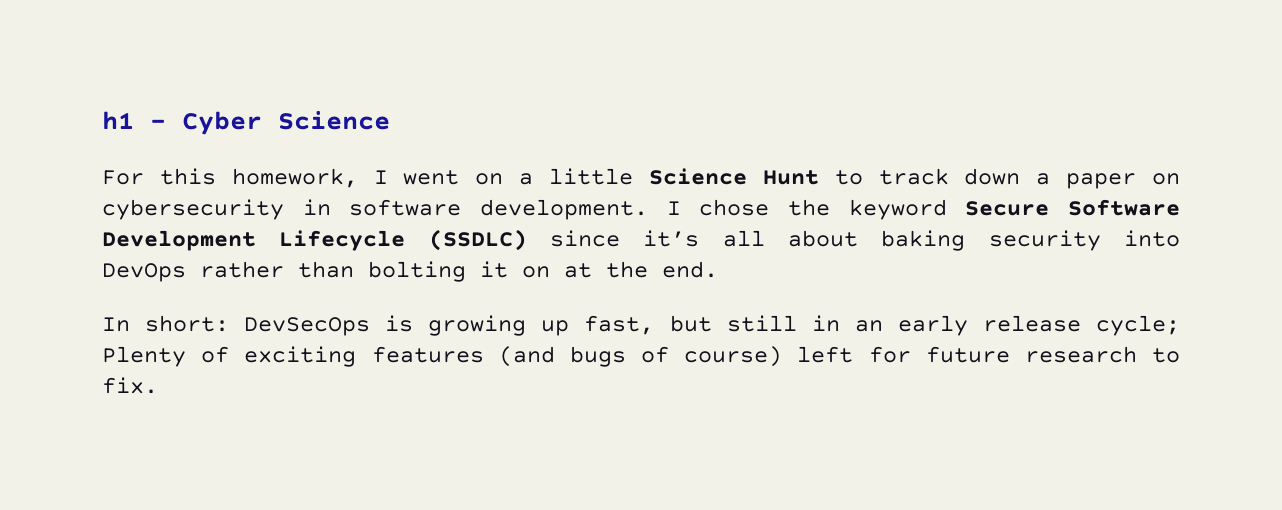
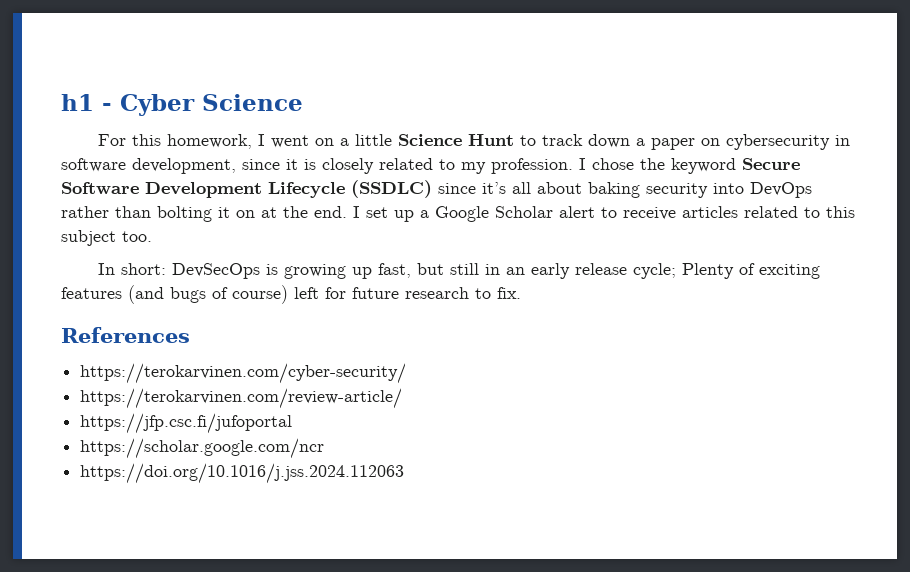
[480,199,648,220] development. -> [132,158,573,174] development, since it is closely related to my profession.
(718, 269) none -> [353,206,855,222] [61,230,152,246] I set up a Google Scholar alert to receive articles related to this subject too.
(158, 385) none -> [61,327,190,343] [80,363,407,384] [80,388,403,409] [80,413,293,434] [80,438,325,459] [80,463,405,484] // References // https://terokarvinen.com/cyber-security/ // https://terokarvinen.com/review-article/ // https://jfp.csc.fi/jufoportal // https://scholar.google.com/ncr // https://doi.org/10.1016/j.jss.2024.112063

